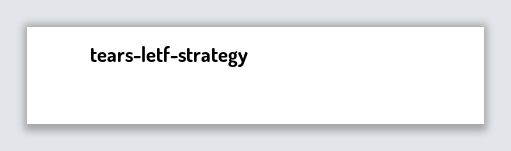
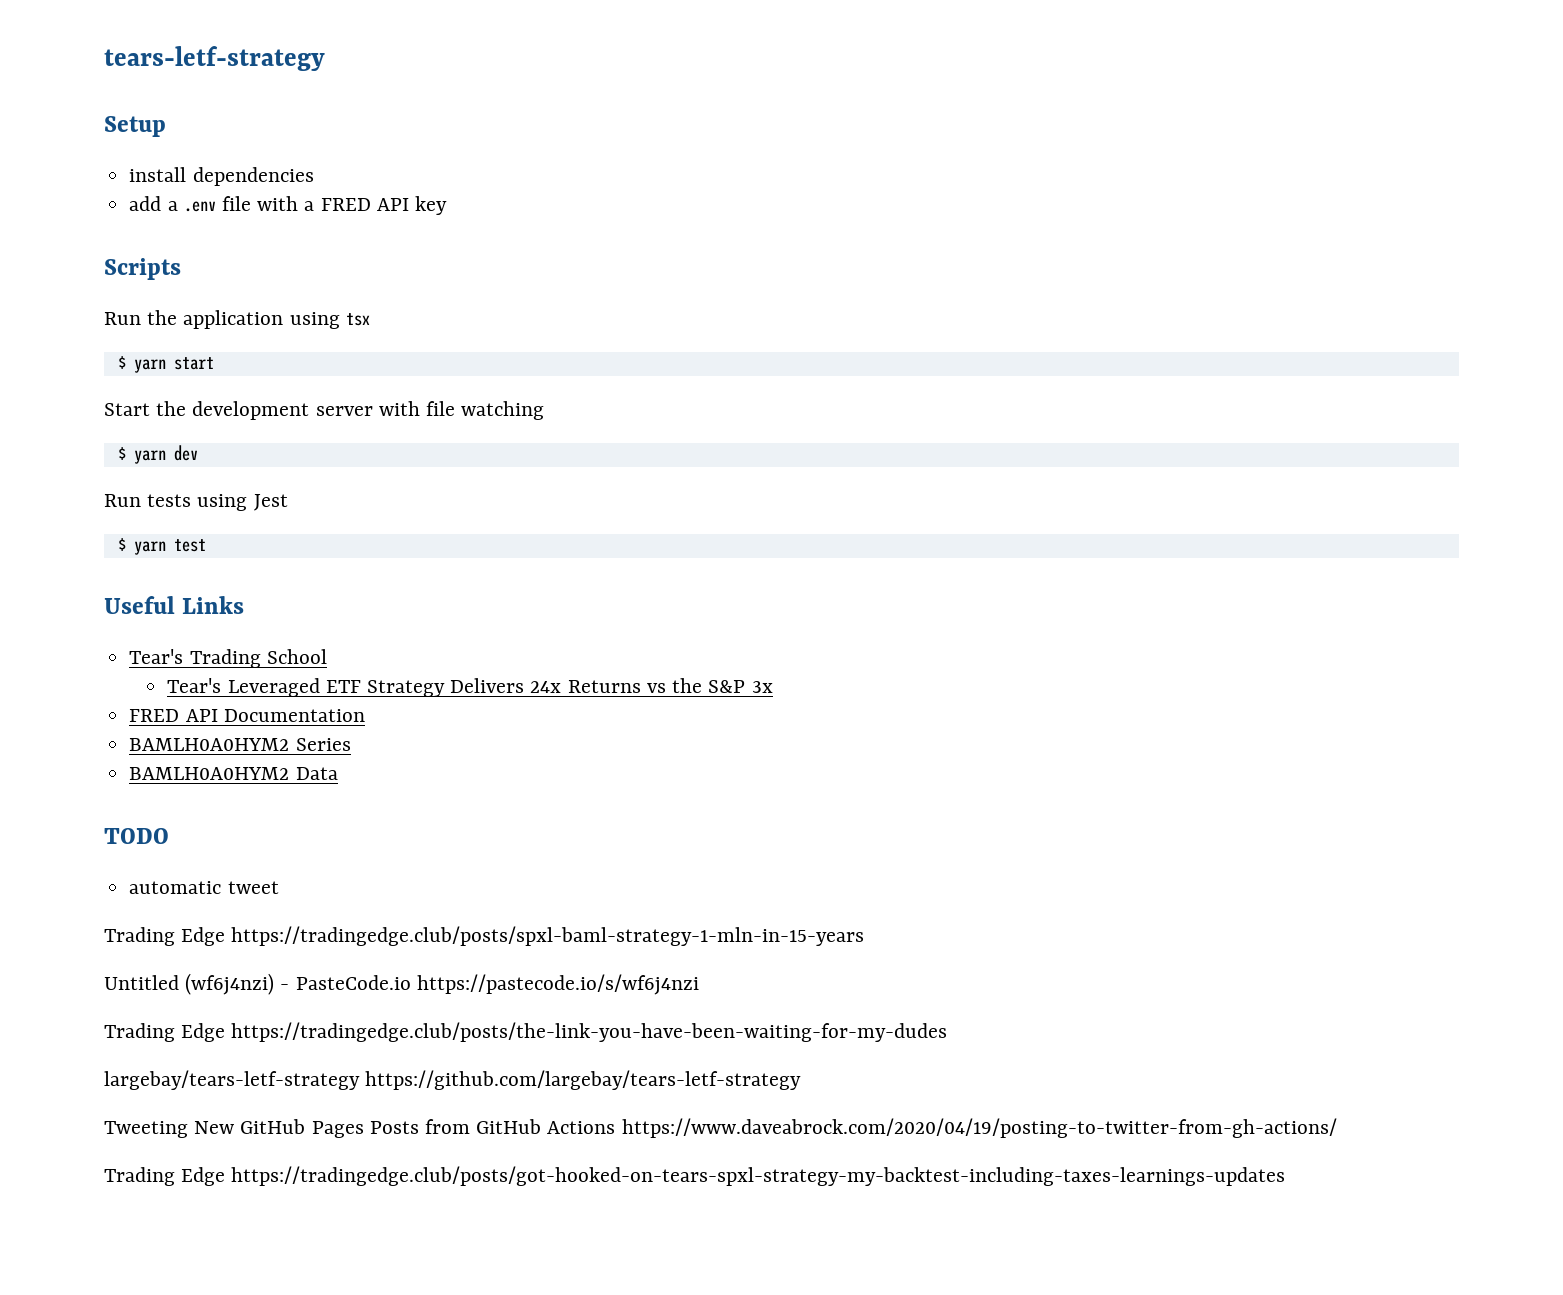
(248, 56) none -> [104,116,166,137] [129,167,314,186] [129,196,447,215] [104,258,181,280] [104,310,370,329] [117,356,214,373] [104,401,545,420] [117,445,198,464] [104,494,288,511] [117,538,206,555] [104,596,245,614] [129,649,327,668] [167,678,773,697] [129,709,365,722] [129,738,351,751] [129,767,338,780] [104,828,169,844] [129,881,279,894] [104,926,865,946] [104,973,699,995] [104,1022,948,1042] [104,1070,802,1090] [104,1118,1337,1138] [104,1166,1286,1186] // Setup // install dependencies // add a .env file with a FRED API key // Scripts // Run the application using tsx // $ yarn start // Start the development server with file watching // $ yarn dev // Run tests using Jest // $ yarn test // Useful Links // Tear's Trading School // Tear's Leveraged ETF Strategy Delivers 24x Returns vs the S&P 3x // FRED API Documentation // BAMLH0A0HYM2 Series // BAMLH0A0HYM2 Data // TODO // automatic tweet // Trading Edge https://tradingedge.club/posts/spxl-baml-strategy-1-mln-in-15-years // Untitled (wf6j4nzi) - PasteCode.io https://pastecode.io/s/wf6j4nzi // Trading Edge https://tradingedge.club/posts/the-link-you-have-been-waiting-for-my-dudes // largebay/tears-letf-strategy https://github.com/largebay/tears-letf-strategy // Tweeting New GitHub Pages Posts from GitHub Actions https://www.daveabrock.com/2020/04/19/posting-to-twitter-from-gh-actions/ // Trading Edge https://tradingedge.club/posts/got-hooked-on-tears-spxl-strategy-my-backtest-including-taxes-learnings-updates

